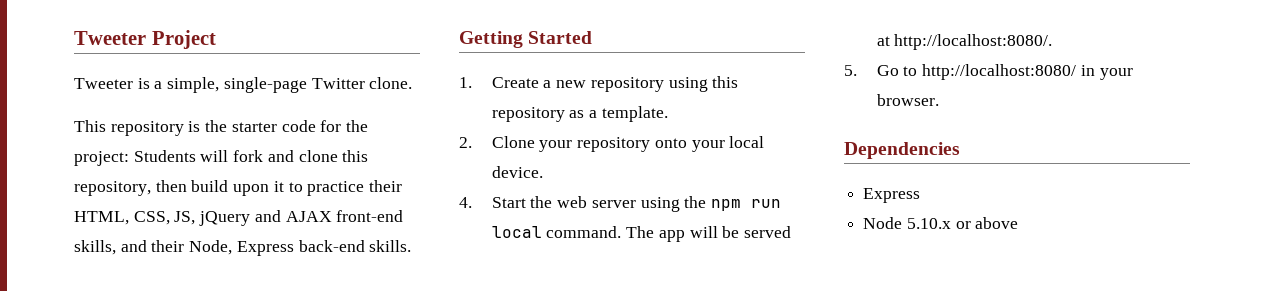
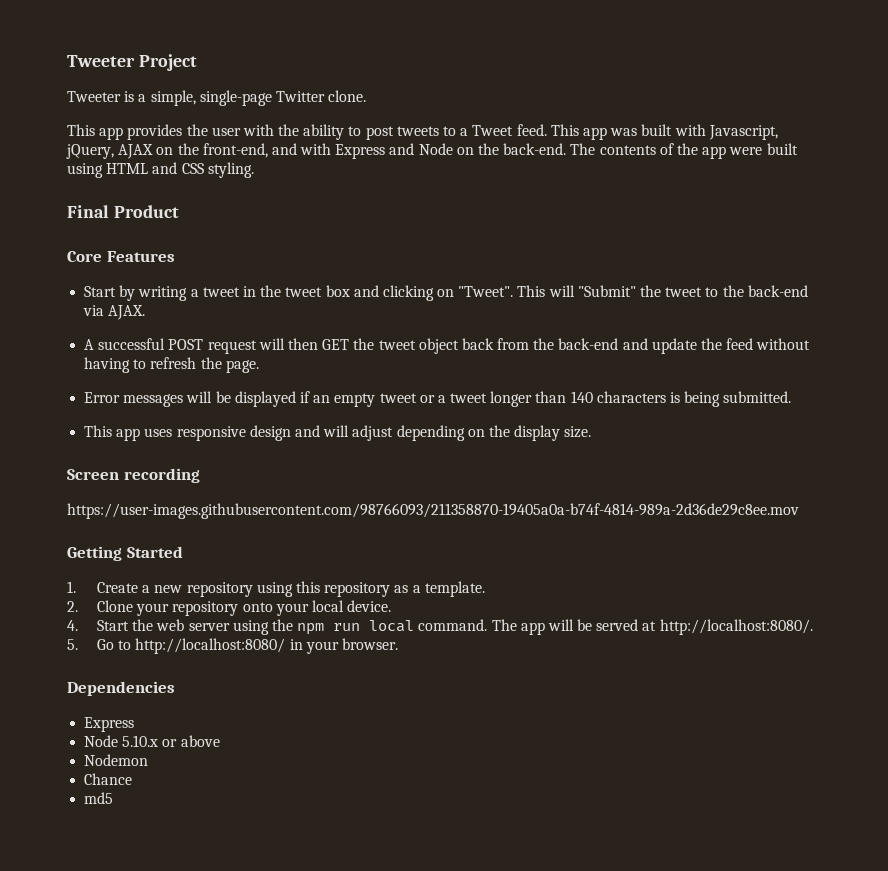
[110,120,369,136] [74,150,369,166] [74,180,403,196] [74,210,404,226] [74,240,412,256] repository is the starter code for the project: Students will fork and clone this repository, then build upon it to practice their HTML, CSS, JS, jQuery and AJAX front-end skills, and their Node, Express back-end skills. -> [99,124,778,140] [66,143,798,159] [67,162,254,178] [67,205,179,218] [67,251,175,262] [84,285,808,301] [83,305,146,320] [84,338,811,354] [84,357,259,373] [84,391,792,407] [84,425,592,441] [67,468,200,483] [67,503,799,519] app provides the user with the ability to post tweets to a Tweet feed. This app was built with Javascript, jQuery, AJAX on the front-end, and with Express and Node on the back-end. The contents of the app were built using HTML and CSS styling. // Final Product // Core Features // Start by writing a tweet in the tweet box and clicking on "Tweet". This will "Submit" the tweet to the back-end via AJAX. // A successful POST request will then GET the tweet object back from the back-end and update the feed without having to refresh the page. // Error messages will be displayed if an empty tweet or a tweet longer than 140 characters is being submitted. // This app uses responsive design and will adjust depending on the display size. // Screen recording // https://user-images.githubusercontent.com/98766093/211358870-19405a0a-b74f-4814-989a-2d36de29c8ee.mov
(1019, 223) none -> [84,754,149,766] [84,773,133,785] [84,792,114,804] // Nodemon // Chance // md5

